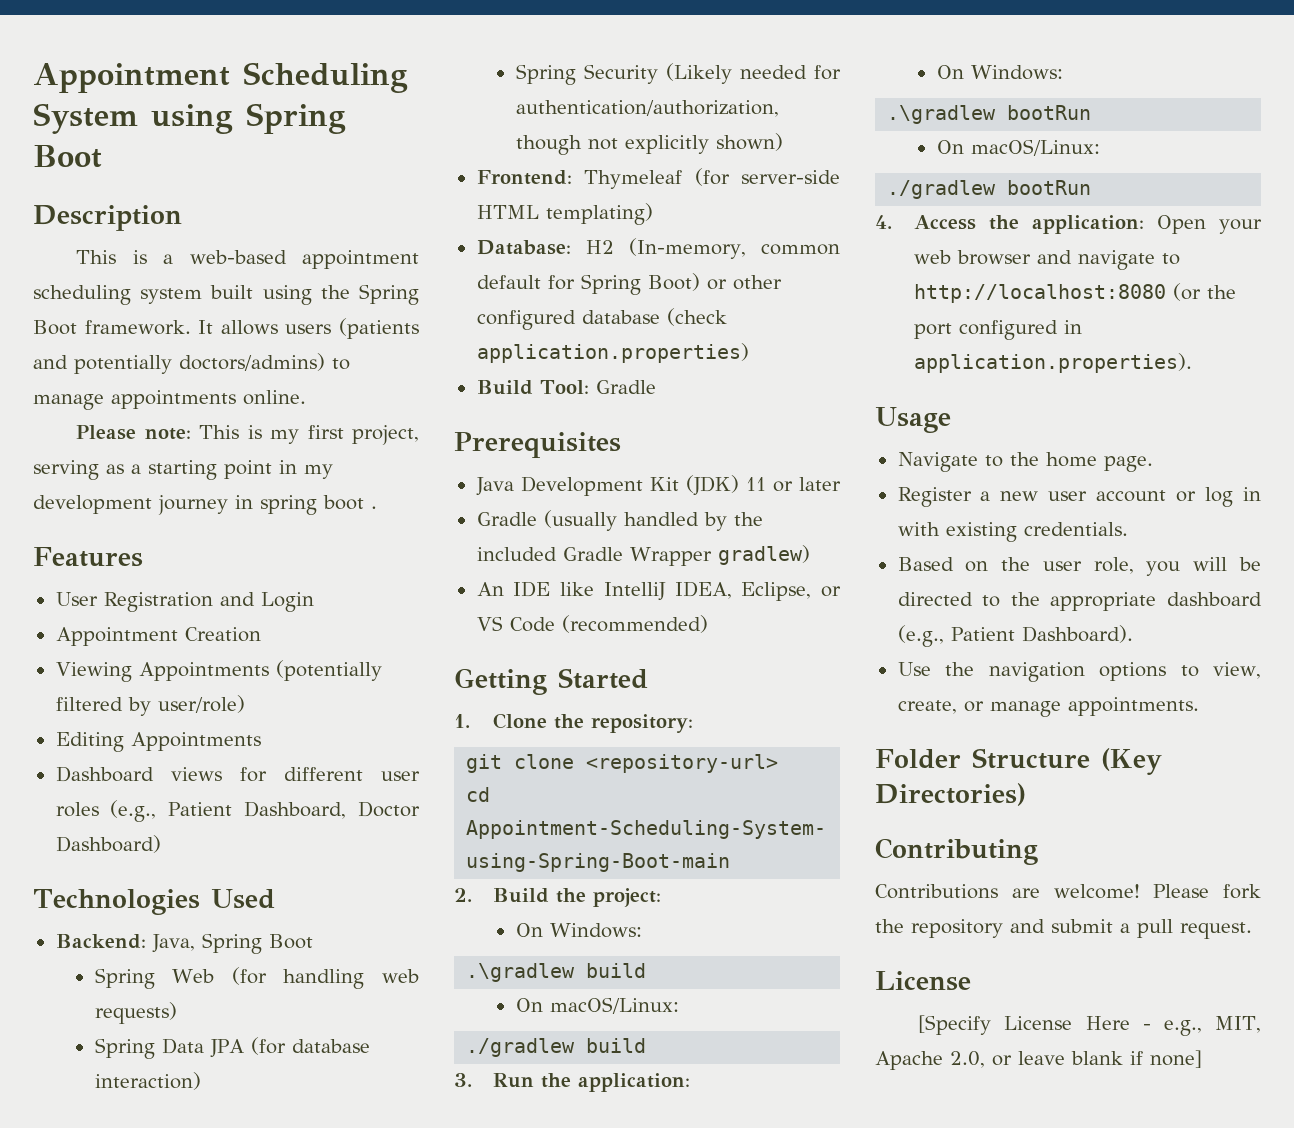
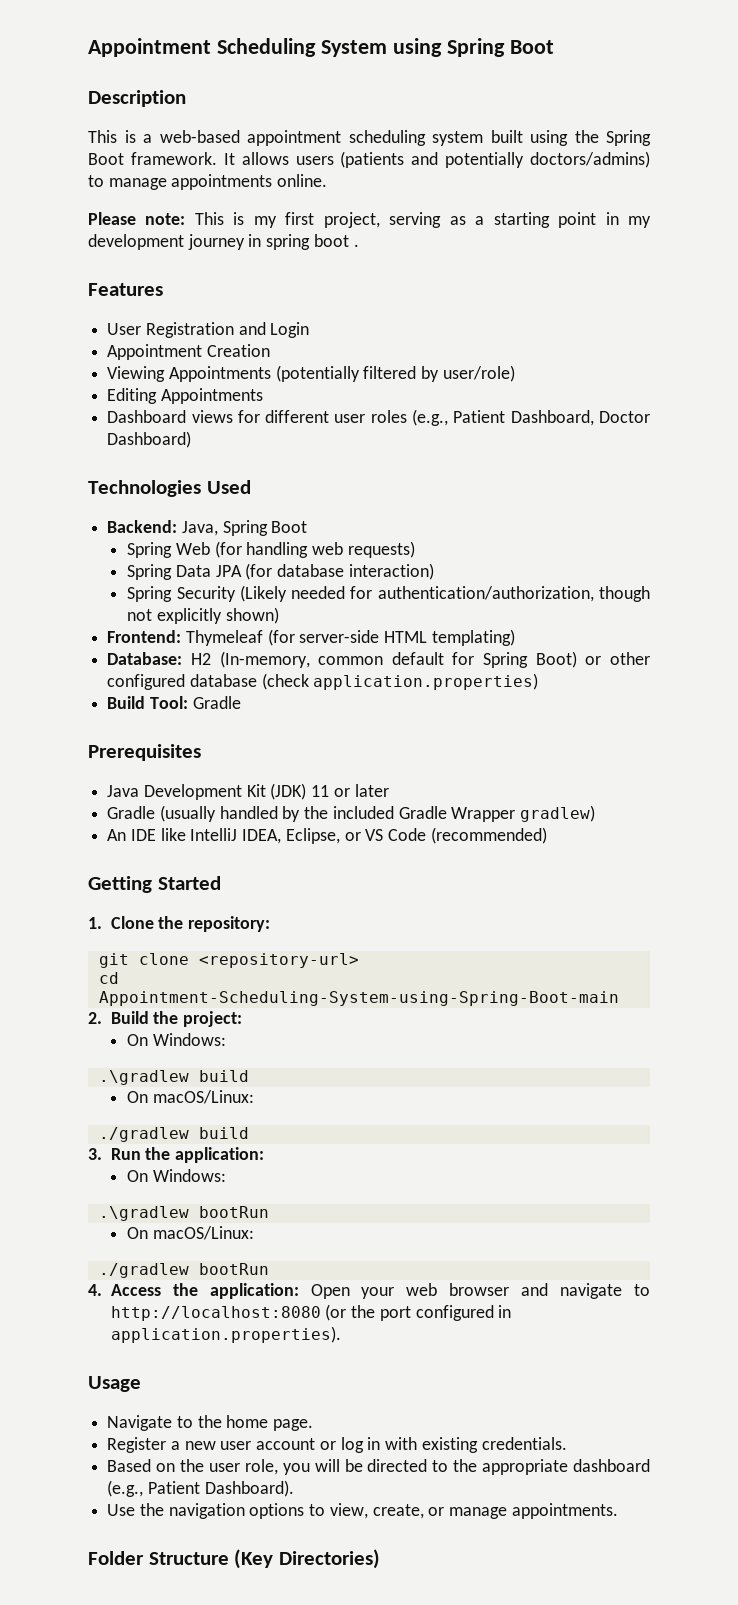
[875,838,1038,865] [875,884,1261,899] [875,919,1252,939] [875,971,971,991] [918,1015,1262,1036] [875,1050,1202,1070] // Contributing // Contributions are welcome! Please fork the repository and submit a pull request. // License // [Specify License Here - e.g., MIT, Apache 2.0, or leave blank if none] -> (380, 1559) none

